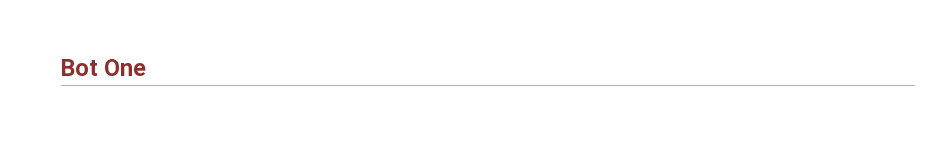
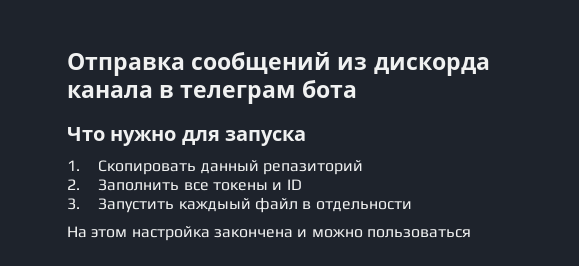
[61,59,147,76] Bot One -> [67,52,490,76] [67,80,357,104] [67,127,306,146] [67,160,363,175] [67,179,302,191] [67,197,412,213] [67,226,471,241] Отправка сообщений из дискорда канала в телеграм бота // Что нужно для запуска // 1. Скопировать данный репазиторий // 2. Заполнить все токены и ID // 3. Запустить каждыый файл в отдельности // На этом настройка закончена и можно пользоваться

